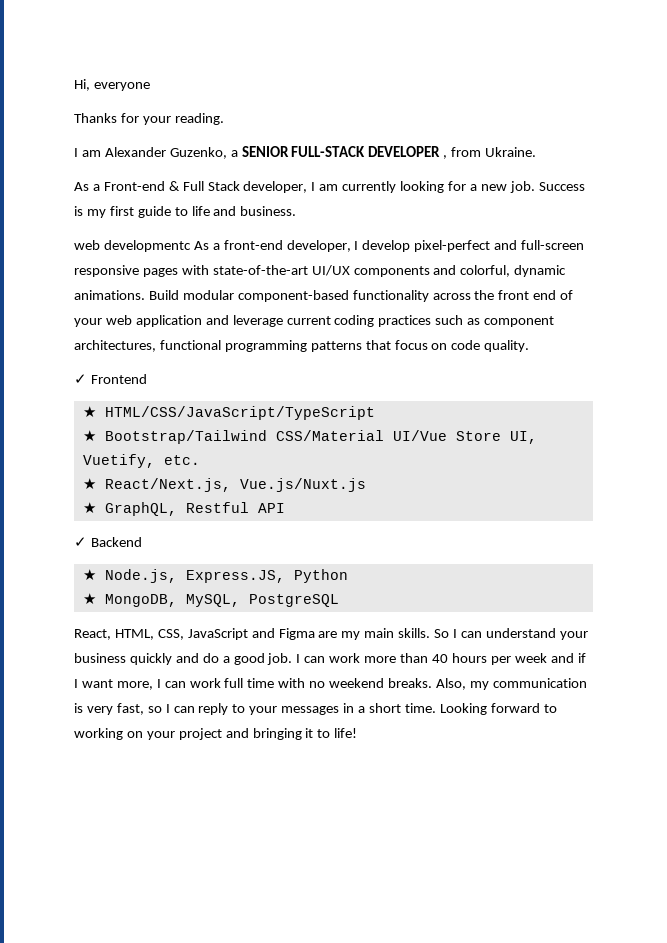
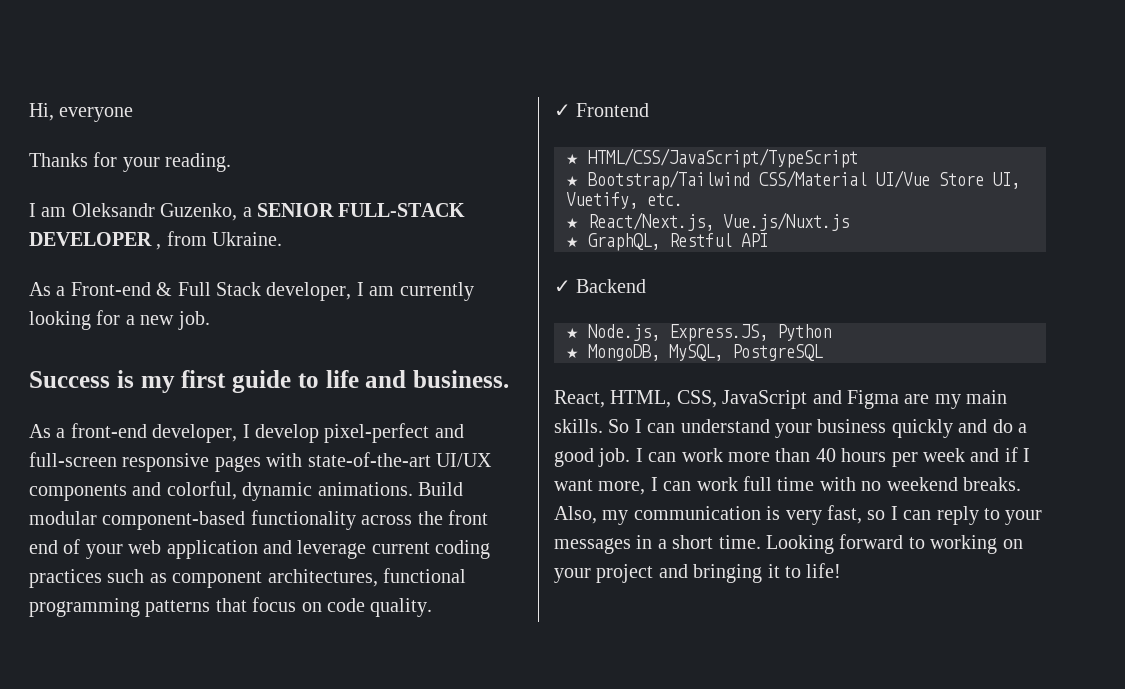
[104,147,166,157] Alexander -> [71,203,155,217] Oleksandr
(535, 187) none -> (210, 320) //
[74,240,191,252] web developmentc -> (509, 379) none

